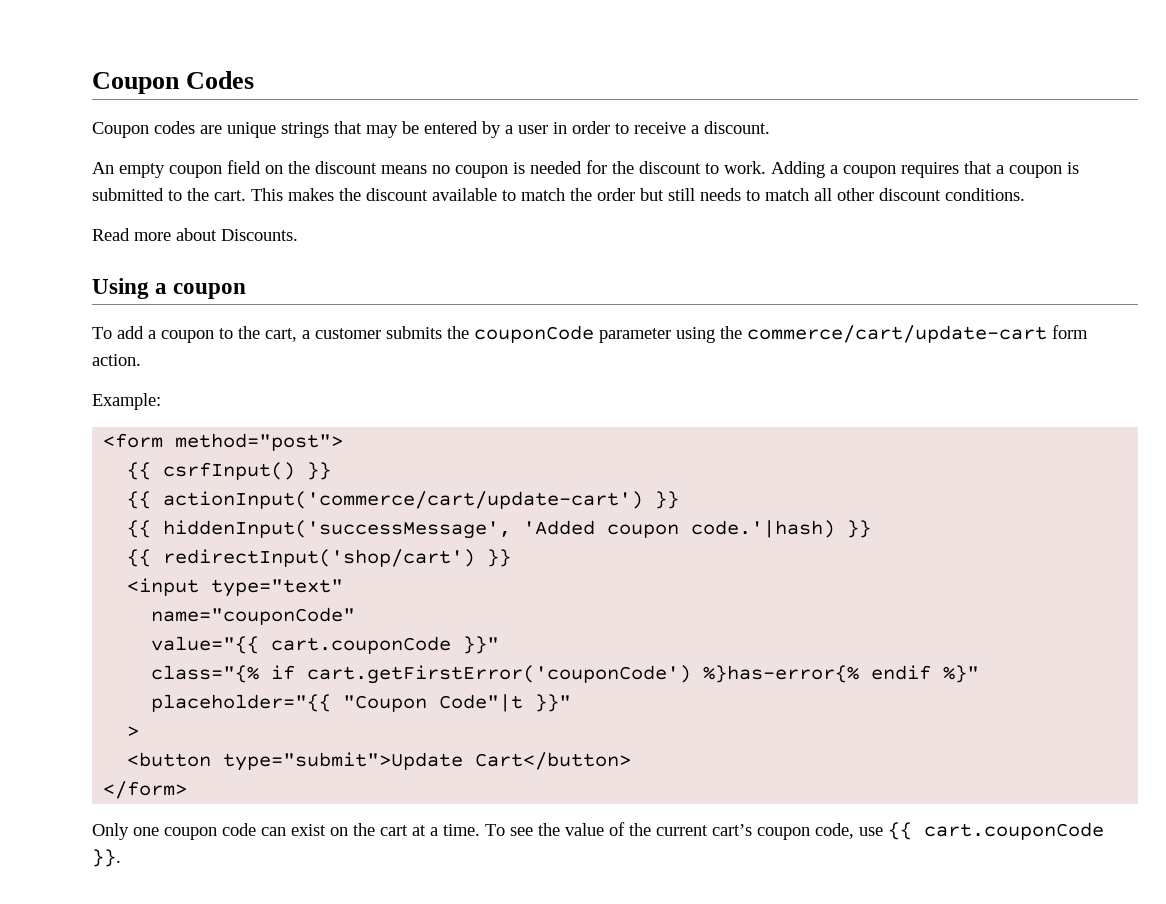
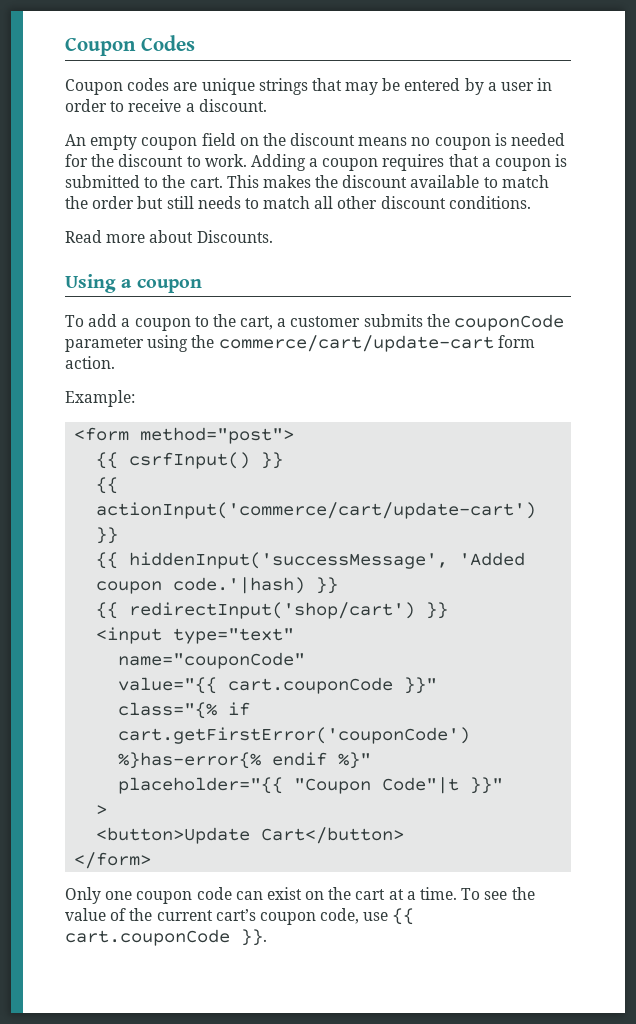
[127,752,464,771] <button type="submit">Update -> [96,827,251,844] <button>Update

